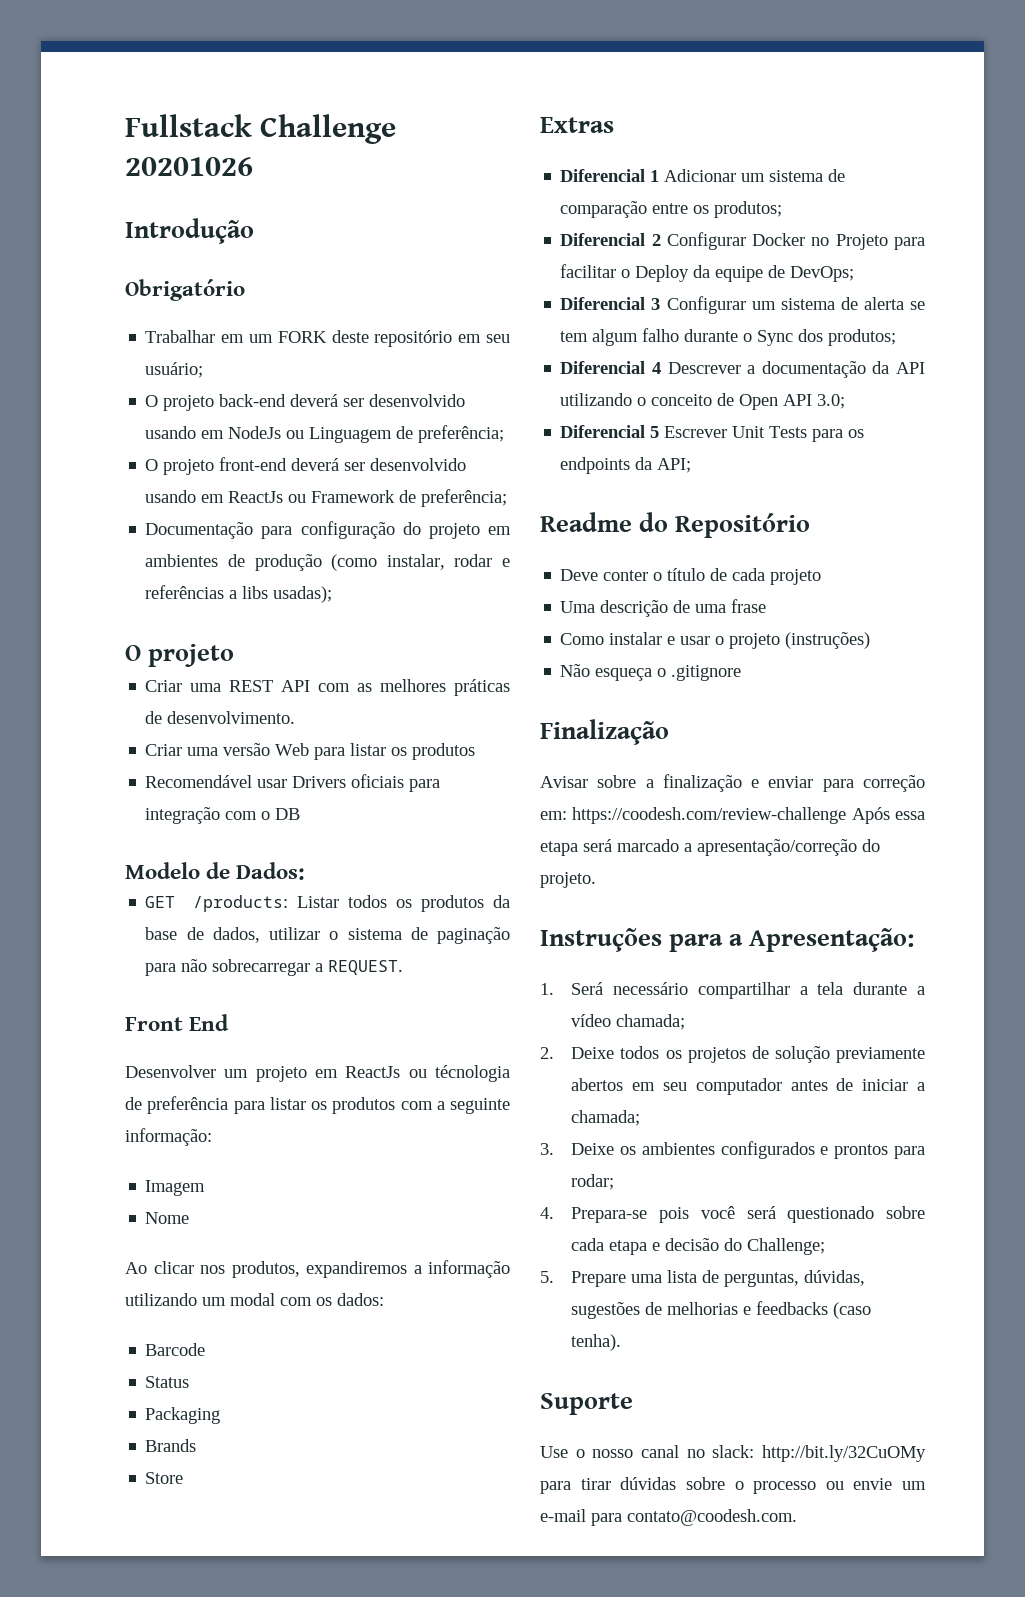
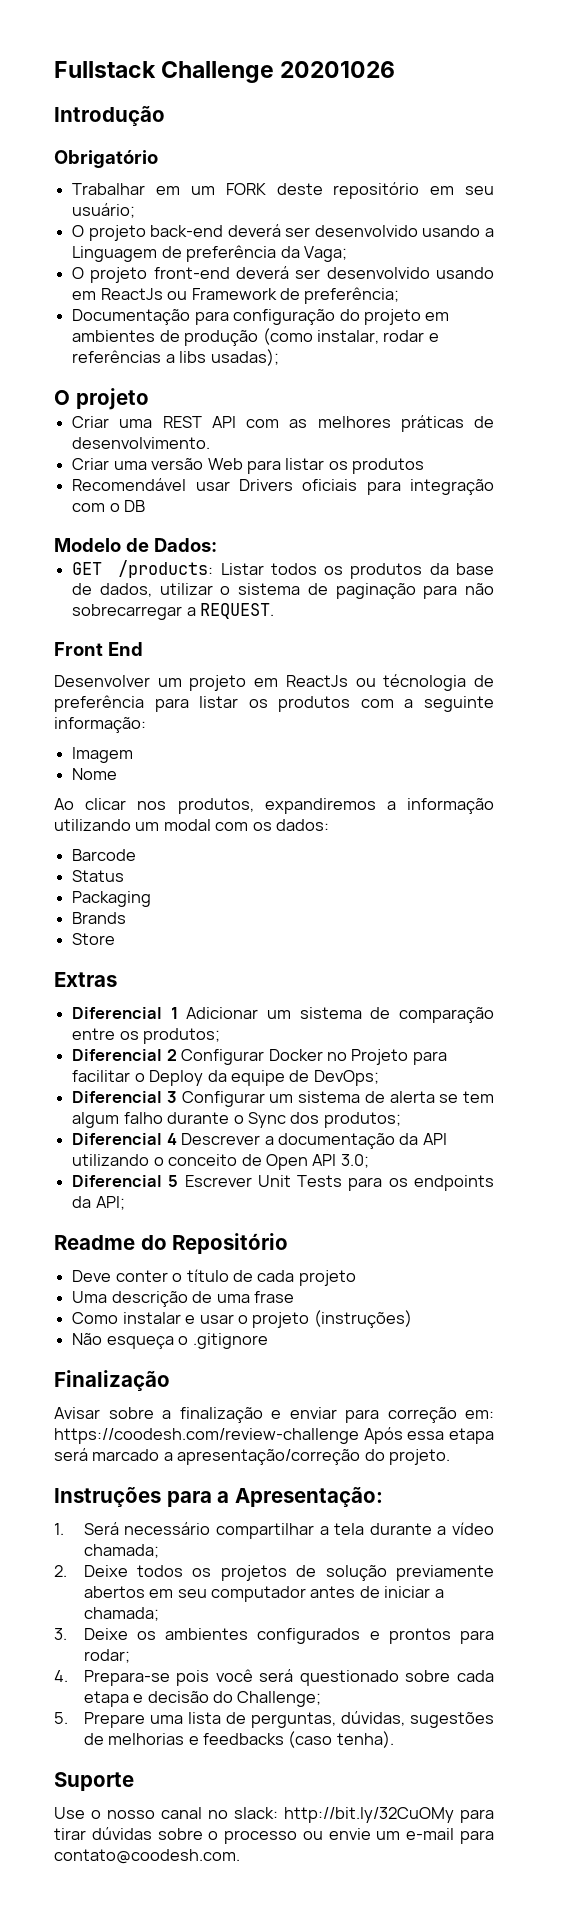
[201,425,505,443] em NodeJs ou Linguagem de preferência; -> [485,228,495,237] [72,245,347,262] a Linguagem de preferência da Vaga;

